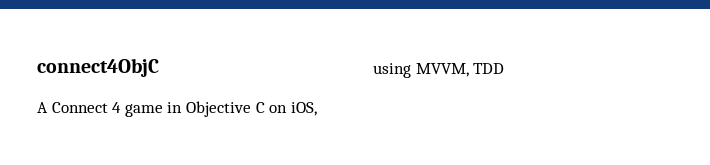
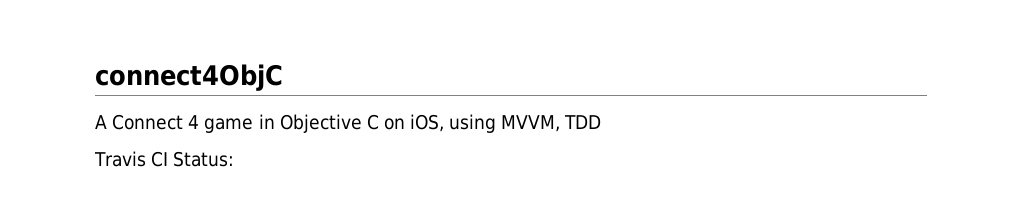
(505, 68) none -> [94,151,235,167] // Travis CI Status:

